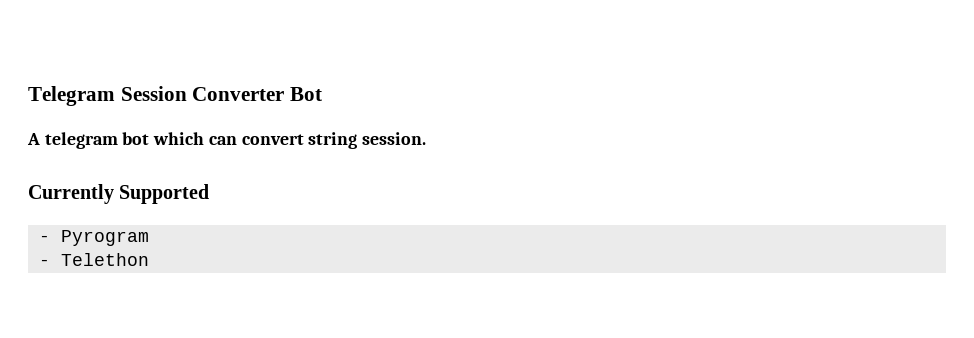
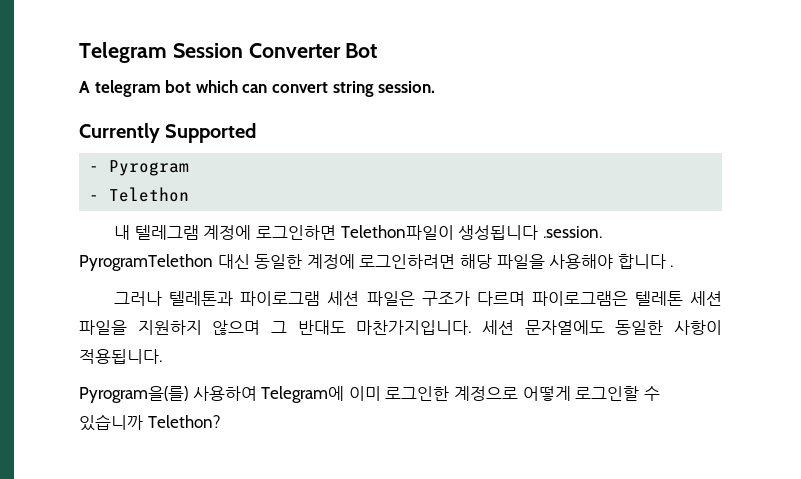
(149, 259) none -> [114,225,602,240] [79,254,674,271] [114,291,722,306] [79,320,722,335] [79,349,162,364] [79,386,660,403] [79,414,221,431] // 내 텔레그램 계정에 로그인하면 Telethon파일이 생성됩니다 .session. PyrogramTelethon 대신 동일한 계정에 로그인하려면 해당 파일을 사용해야 합니다 . // 그러나 텔레톤과 파이로그램 세션 파일은 구조가 다르며 파이로그램은 텔레톤 세션 파일을 지원하지 않으며 그 반대도 마찬가지입니다. 세션 문자열에도 동일한 사항이 적용됩니다. // Pyrogram을(를) 사용하여 Telegram에 이미 로그인한 계정으로 어떻게 로그인할 수 있습니까 Telethon?

